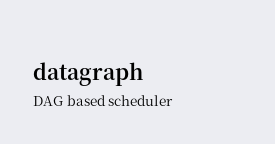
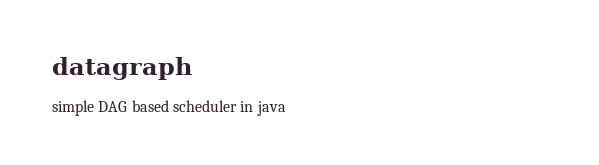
(143, 74) none -> [52,100,94,116] simple
(174, 100) none -> [240,101,286,116] in java

